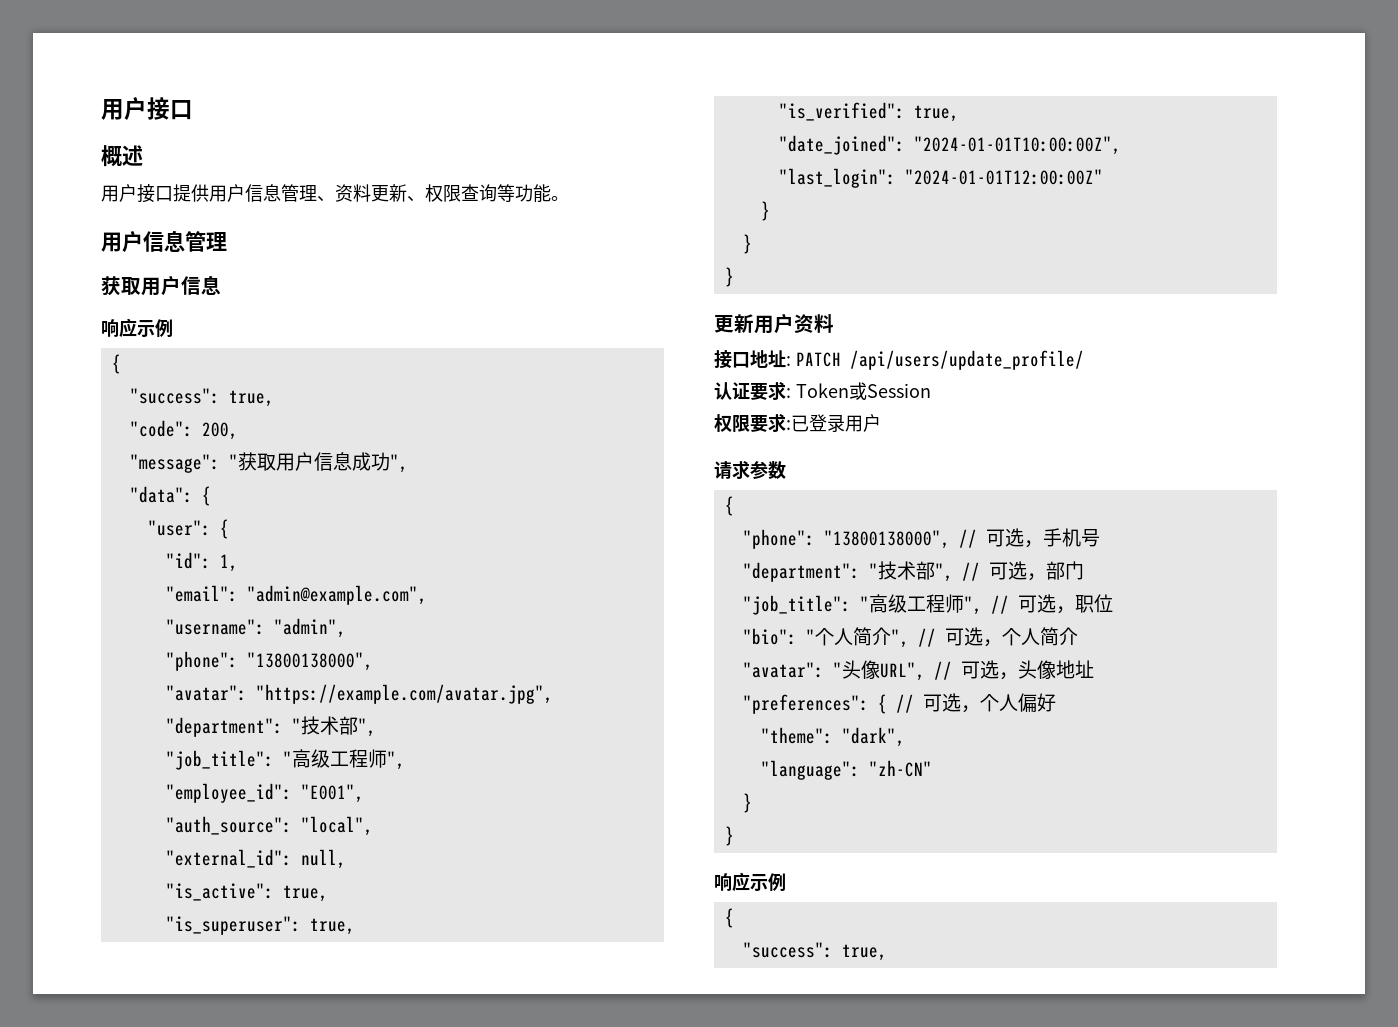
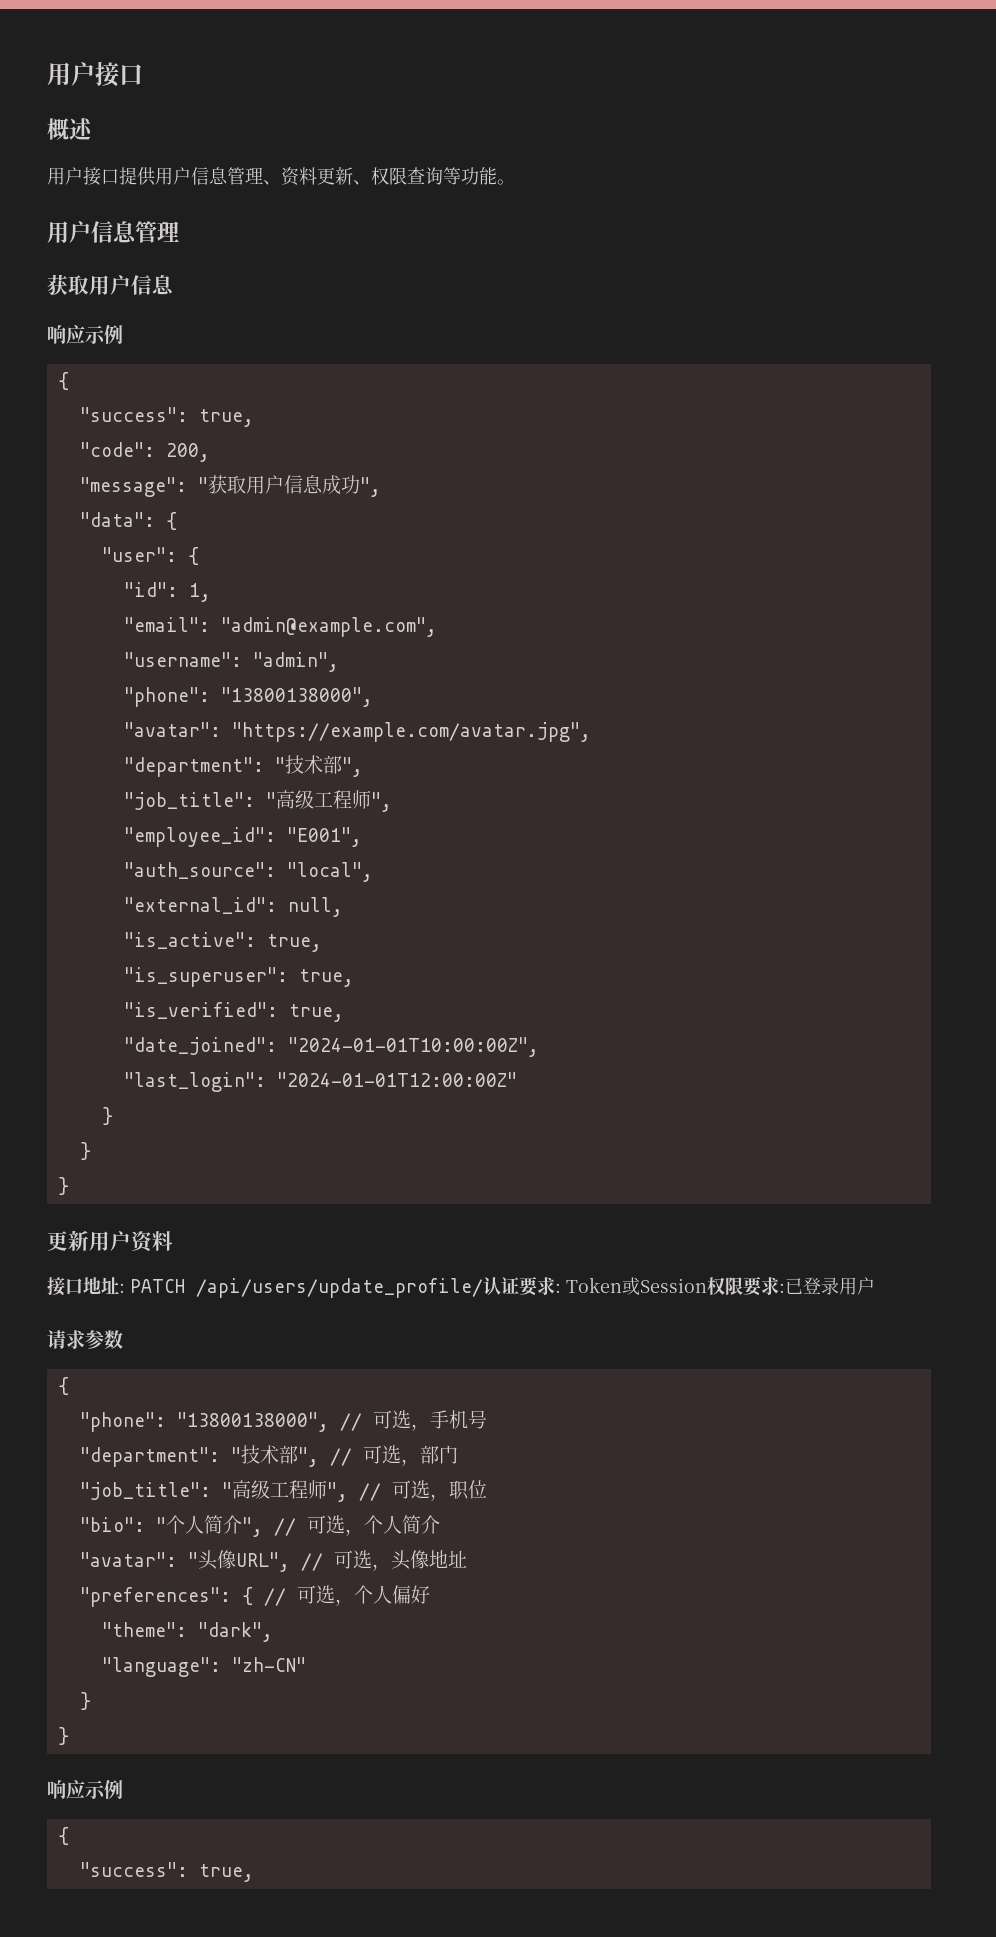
(1084, 360) // -> (483, 1288) none
(931, 390) // -> (707, 1285) none

